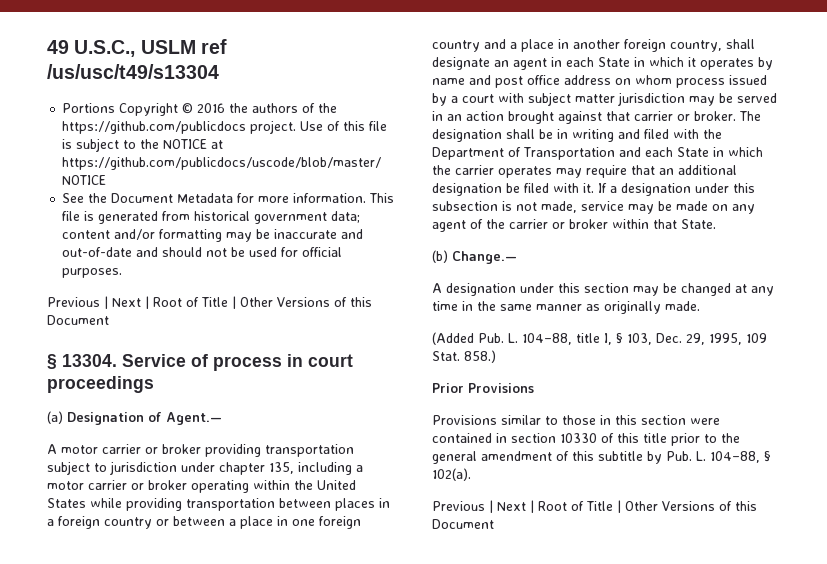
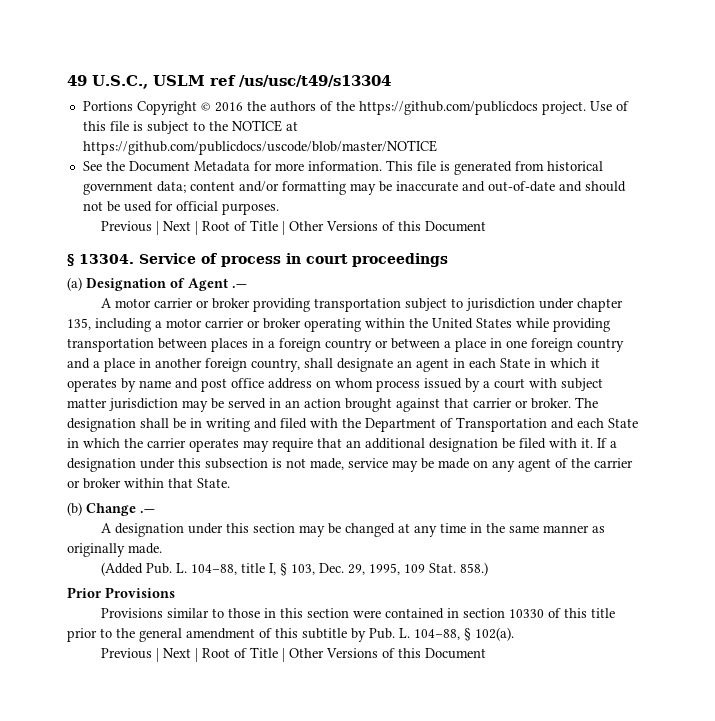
[166,412,222,425] Agent.— -> [188,278,247,291] Agent .—
[452,251,517,264] Change.— -> [86,503,155,516] Change .—

